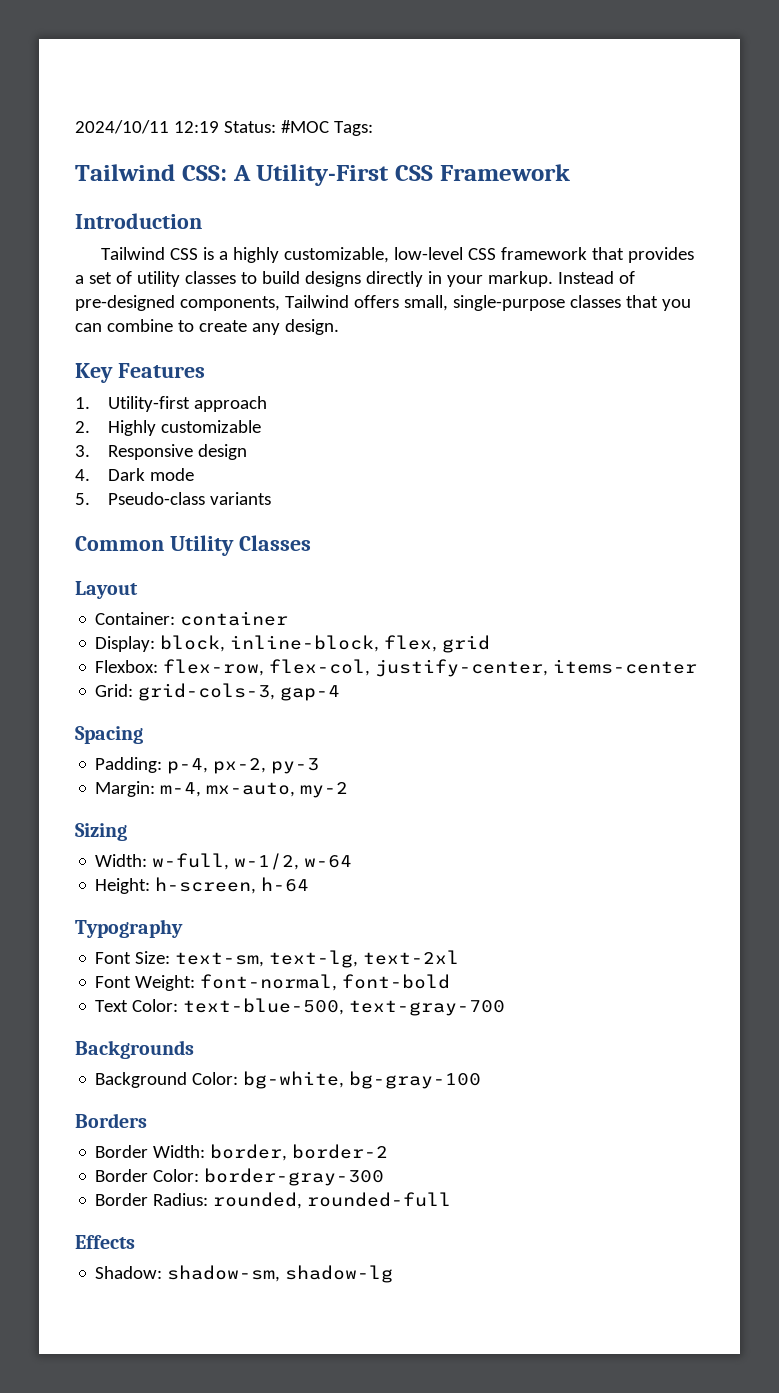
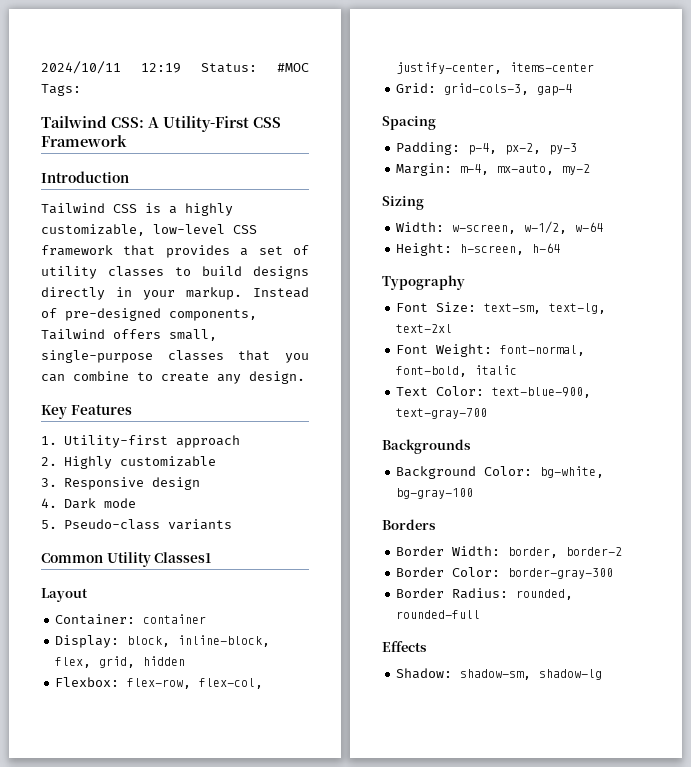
[238,535,311,551] Classes -> [154,552,212,563] Classes1
[442,635,491,653] grid -> [99,656,186,668] grid, hidden
[152,853,230,870] w-full, -> [452,224,517,234] w-screen,
[342,974,451,989] font-bold -> [396,365,518,377] font-bold, italic
[183,998,345,1015] text-blue-500, -> [492,387,592,398] text-blue-900,

